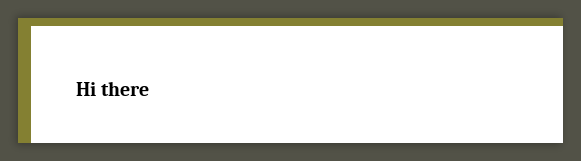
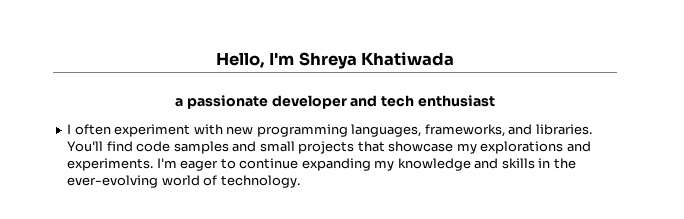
[76,81,150,96] Hi there -> [215,52,455,69] [175,95,495,109] [67,124,592,137] [67,141,591,154] [67,158,576,171] [67,175,300,188] Hello, I'm Shreya Khatiwada // a passionate developer and tech enthusiast // I often experiment with new programming languages, frameworks, and libraries. You'll find code samples and small projects that showcase my explorations and experiments. I'm eager to continue expanding my knowledge and skills in the ever-evolving world of technology.

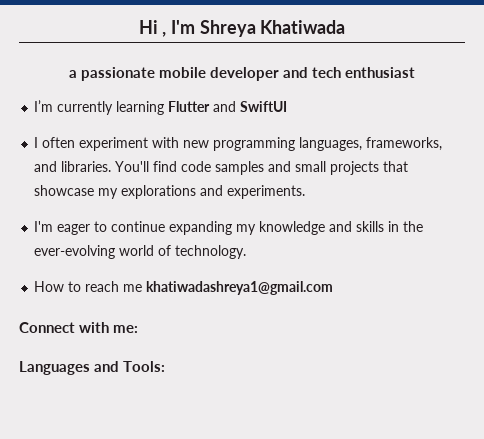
[215,52,265,68] Hello, -> [138,20,167,37] Hi ,
(268, 102) none -> [158,67,206,78] mobile
(495, 101) none -> [34,100,288,115] // I’m currently learning Flutter and SwiftUI
(154, 164) none -> (306, 192) //
(300, 181) none -> [34,281,334,295] [19,322,139,333] [19,361,166,375] // How to reach me khatiwadashreya1@gmail.com // Connect with me: // Languages and Tools:

